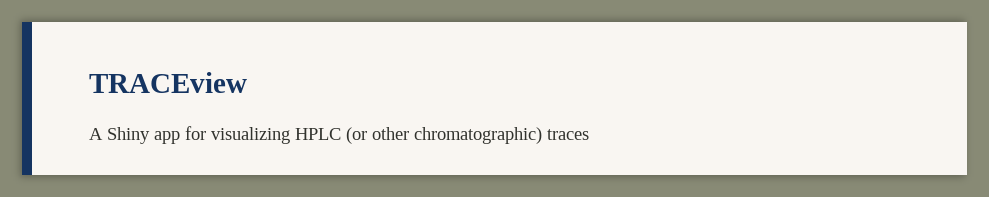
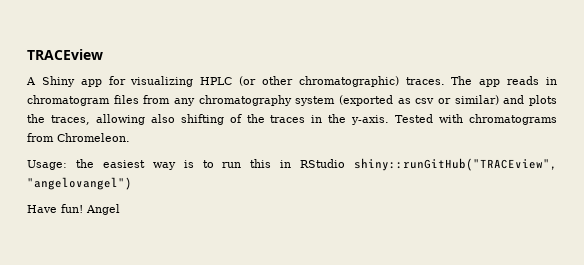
[547,129,589,140] traces -> [405,76,557,87] [27,95,558,106] [27,114,557,125] [27,133,130,142] [27,158,557,171] [27,177,132,190] [27,204,120,215] traces. The app reads in chromatogram files from any chromatography system (exported as csv or similar) and plots the traces, allowing also shifting of the traces in the y-axis. Tested with chromatograms from Chromeleon. // Usage: the easiest way is to run this in RStudio shiny::runGitHub("TRACEview", "angelovangel") // Have fun! Angel

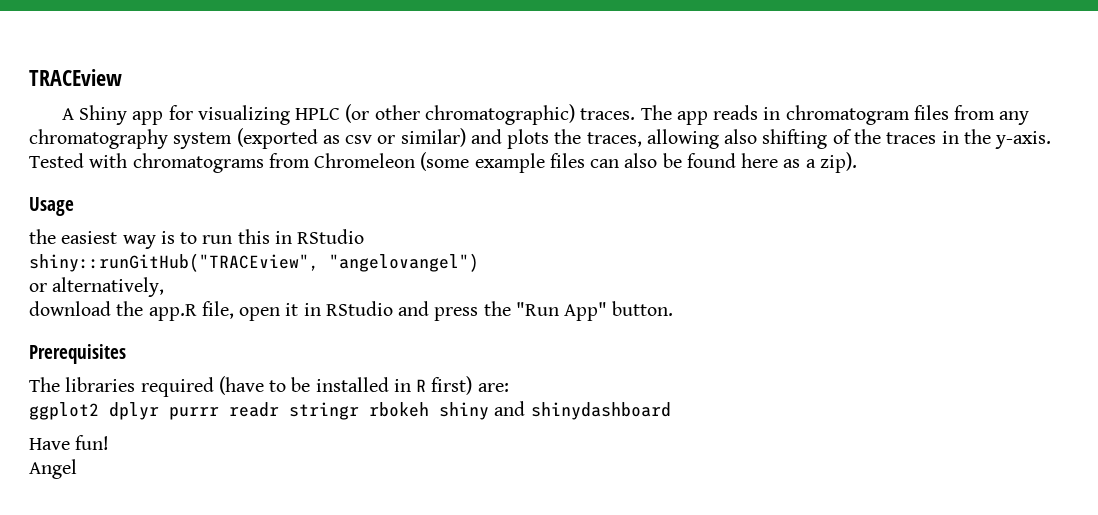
[57,133,130,142] [27,160,67,170] Chromeleon. // Usage: -> [314,152,857,173] [29,197,74,216] Chromeleon (some example files can also be found here as a zip). // Usage //
(346, 163) none -> (365, 236) //
(132, 183) none -> [29,277,165,297] [29,301,674,321] [29,344,126,364] [29,376,509,397] [29,401,671,420] // or alternatively, // download the app.R file, open it in RStudio and press the "Run App" button. // Prerequisites // The libraries required (have to be installed in R first) are: // ggplot2 dplyr purrr readr stringr rbokeh shiny and shinydashboard
(83, 208) none -> (110, 442) //

